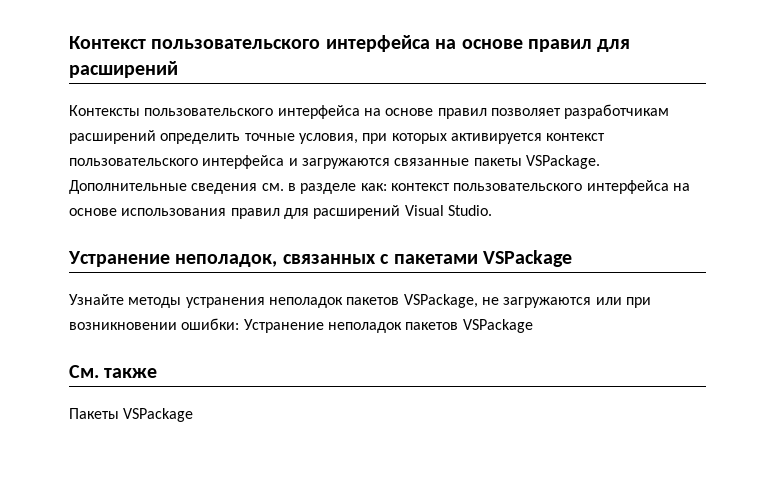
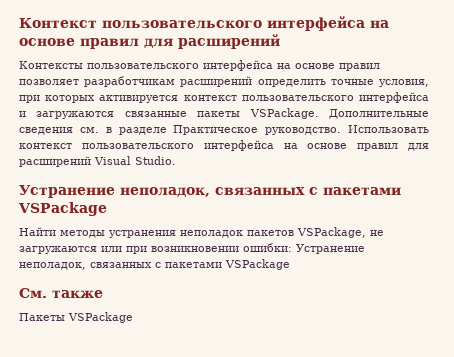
[360,183,387,191] как: -> [173,125,429,135] Практическое руководство. Использовать
[121,208,227,216] использования -> (348, 146) none
[69,294,124,305] Узнайте -> [19,227,56,236] Найти
[327,322,459,333] неполадок пакетов -> [19,262,222,270] неполадок, связанных с пакетами

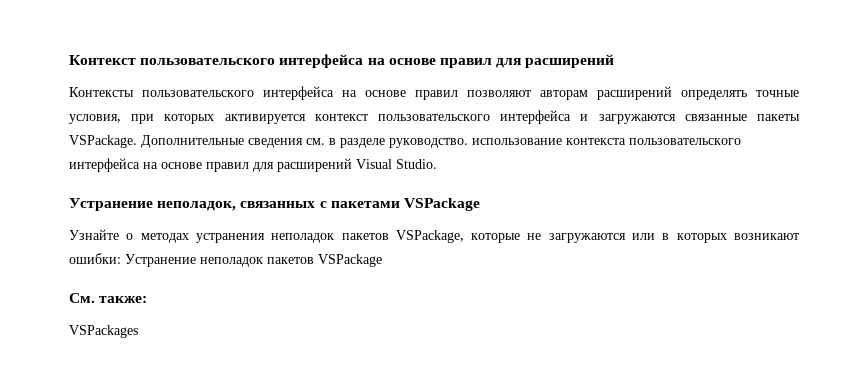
[19,76,326,87] позволяет разработчикам расширений определить -> [467,86,747,100] позволяют авторам расширений определять
[173,125,429,135] [19,143,72,149] Практическое руководство. Использовать контекст -> [389,138,626,148] руководство. использование контекста
[19,227,105,238] Найти методы -> [69,229,189,243] Узнайте о методах
(366, 232) none -> [471,233,521,243] которые
[126,243,365,254] [19,262,222,270] при возникновении ошибки: Устранение неполадок, связанных с пакетами -> [662,233,799,243] [69,253,314,267] в которых возникают ошибки: Устранение неполадок пакетов
[52,290,103,298] [19,312,133,323] также // Пакеты VSPackage -> [99,296,148,303] [69,325,138,338] также: // VSPackages

